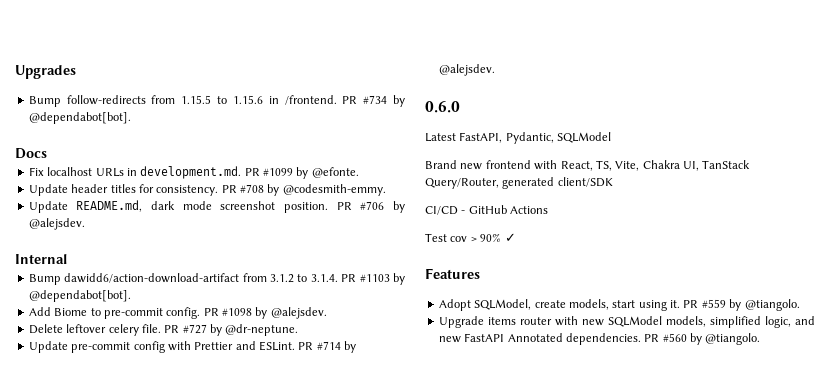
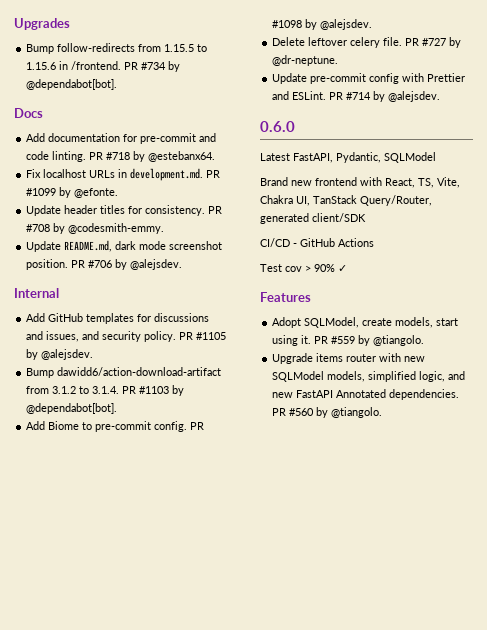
(47, 153) none -> [26,133,217,144] [26,151,216,162] // Add documentation for pre-commit and code linting. PR #718 by @estebanx64.
(67, 259) none -> [26,313,210,324] [26,331,227,342] [26,349,94,360] // Add GitHub templates for discussions and issues, and security policy. PR #1105 by @alejsdev.

